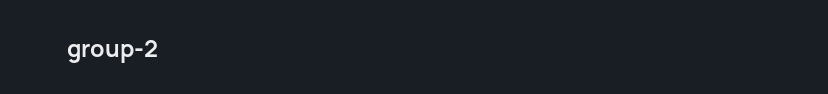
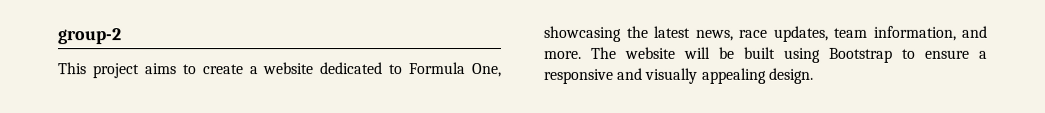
(158, 51) none -> [58,62,502,79] [543,25,987,42] [543,46,988,63] [544,67,814,84] // This project aims to create a website dedicated to Formula One, showcasing the latest news, race updates, team information, and more. The website will be built using Bootstrap to ensure a responsive and visually appealing design.

